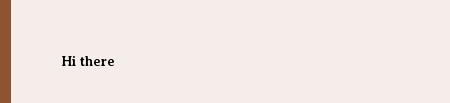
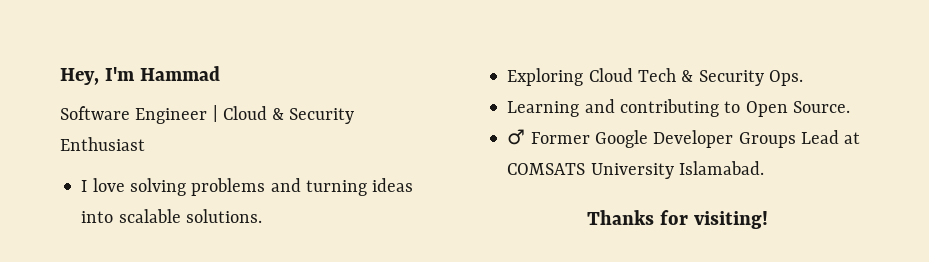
[61,55,115,66] Hi there -> [60,66,220,85] [60,105,355,124] [60,137,145,151] [81,178,414,196] [81,209,262,223] [507,68,803,86] [507,99,850,117] [507,129,861,148] [507,161,764,179] [587,210,768,229] Hey, I'm Hammad // Software Engineer | Cloud & Security Enthusiast // I love solving problems and turning ideas into scalable solutions. // Exploring Cloud Tech & Security Ops. // Learning and contributing to Open Source. // ♂ Former Google Developer Groups Lead at COMSATS University Islamabad. // Thanks for visiting!

